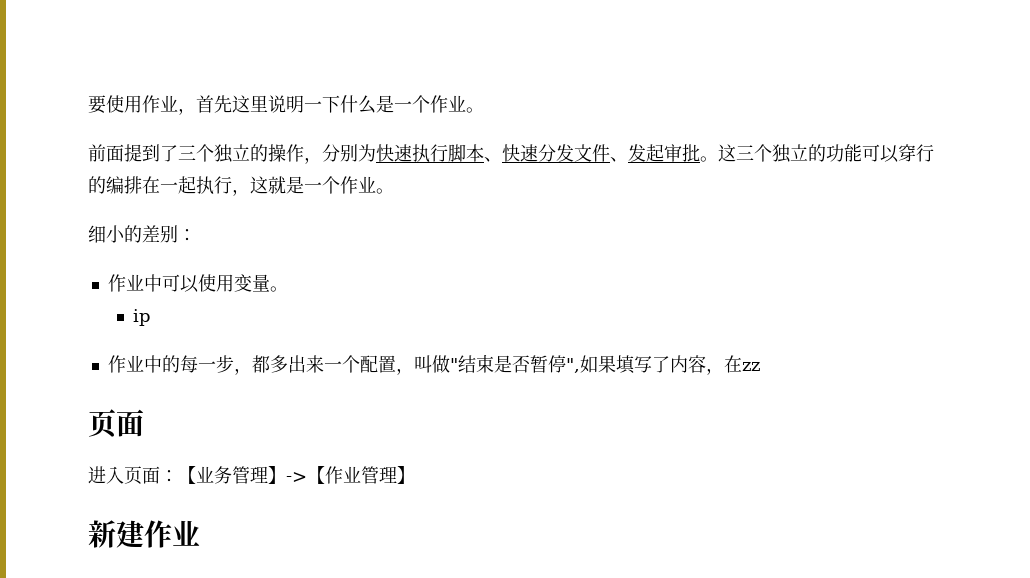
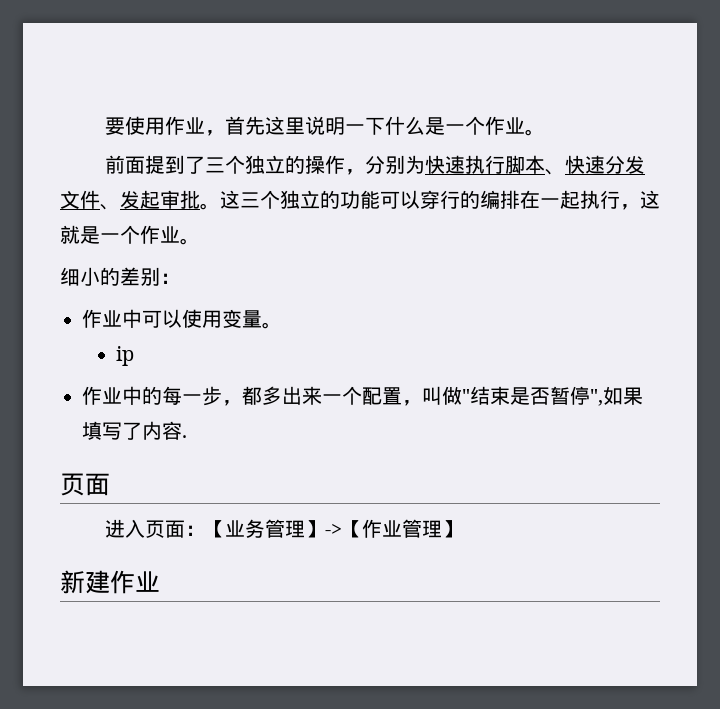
[705,355,760,375] ，在zz -> [182,435,187,438] .

